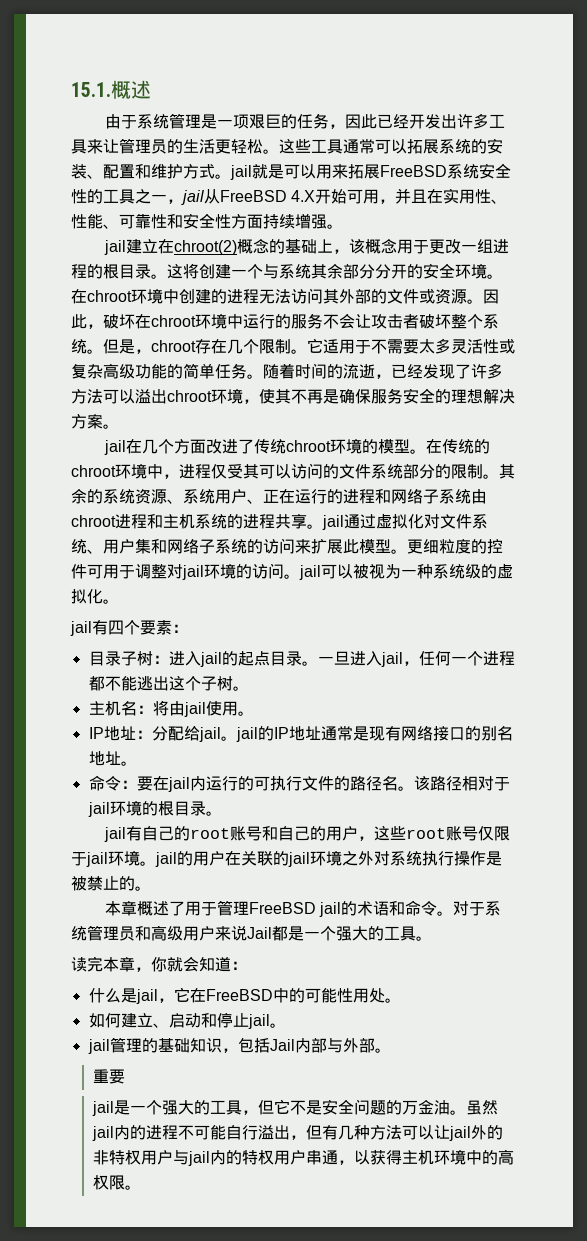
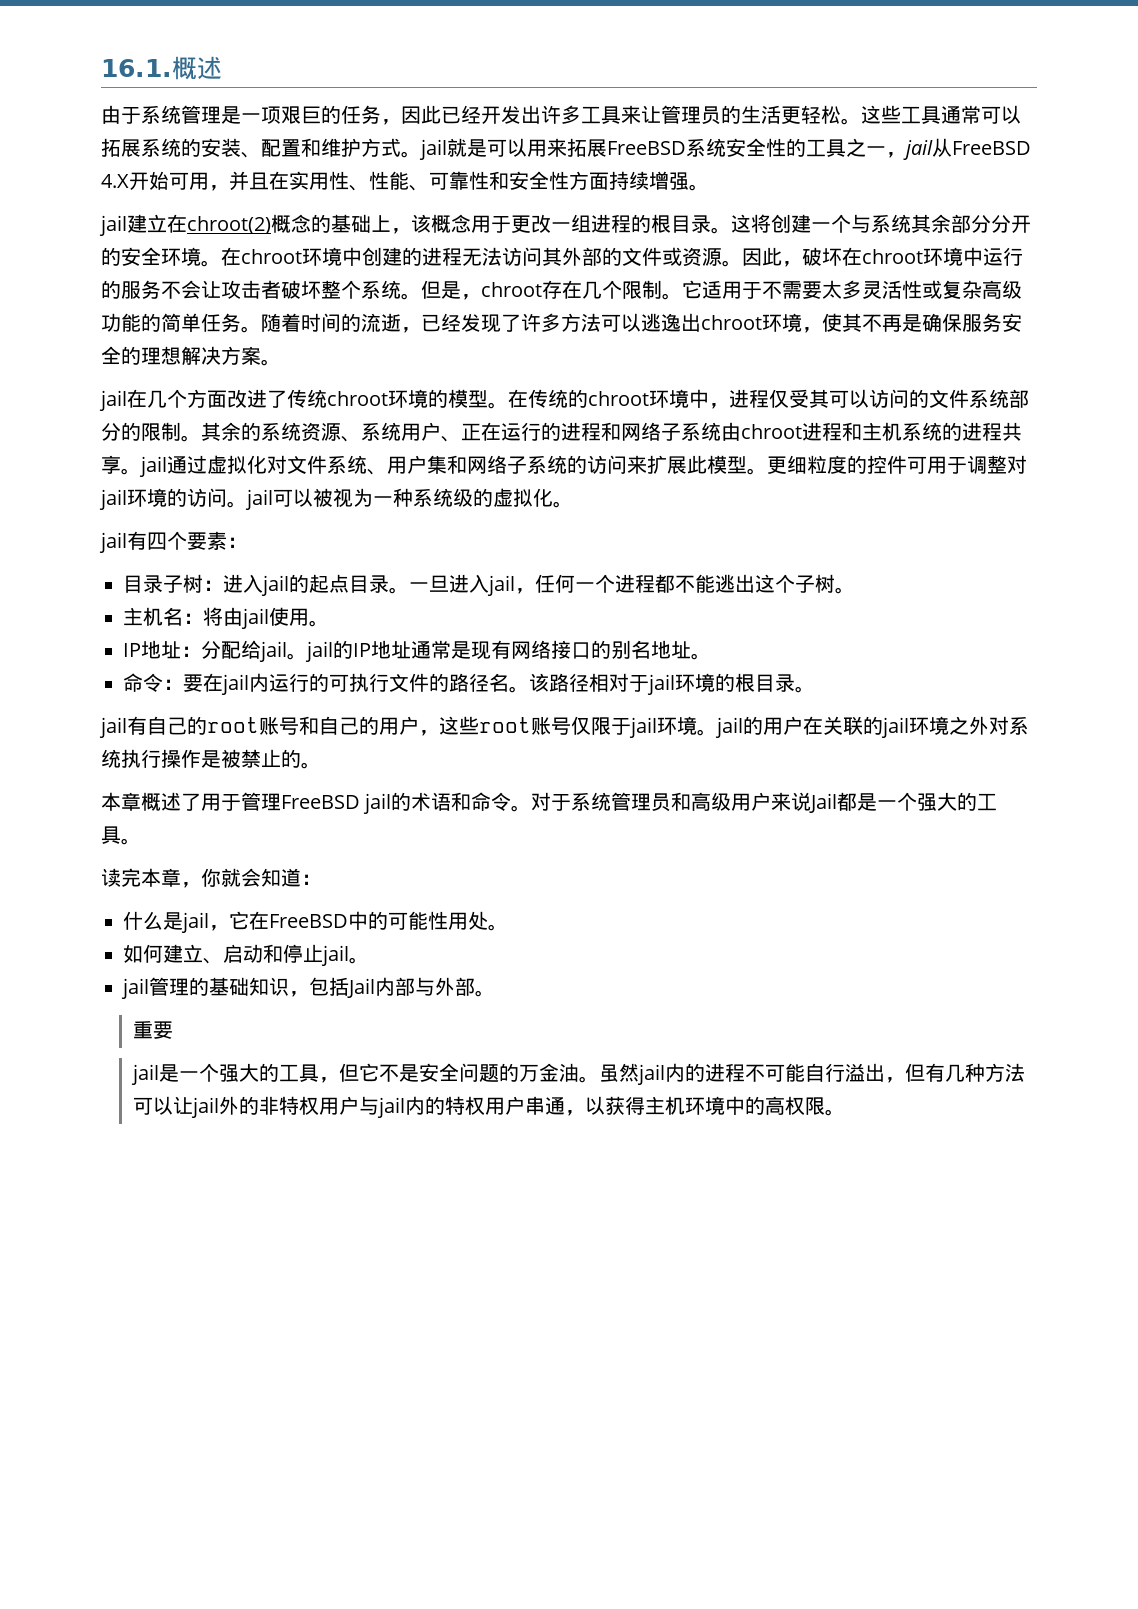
[71,82,111,97] 15.1. -> [101,59,172,77] 16.1.
[135,389,151,404] 溢 -> [641,313,681,332] 逃逸

